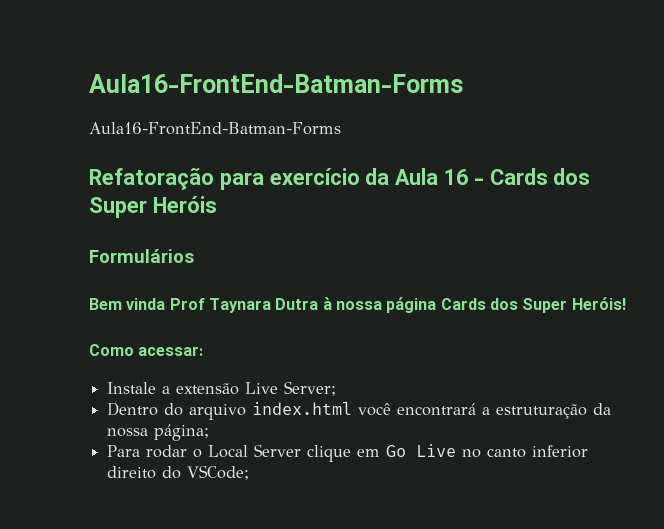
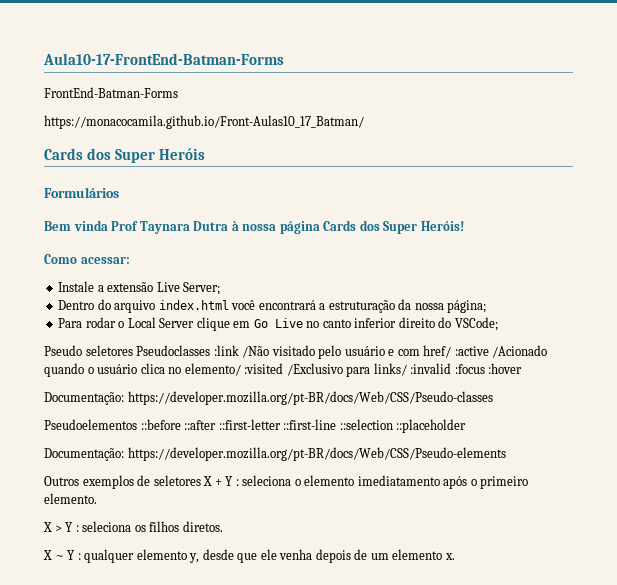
[89,74,463,93] [89,122,341,135] [89,167,484,190] Aula16-FrontEnd-Batman-Forms // Aula16-FrontEnd-Batman-Forms // Refatoração para exercício da Aula 16 - -> [43,53,284,65] [44,87,178,98] [44,115,364,129] Aula10-17-FrontEnd-Batman-Forms // FrontEnd-Batman-Forms // https://monacocamila.github.io/Front-Aulas10_17_Batman/ //
(250, 472) none -> [44,345,548,359] [44,363,523,377] [44,391,493,405] [44,419,467,433] [44,447,506,461] [44,475,529,489] [44,493,97,504] [43,521,223,532] [43,549,455,563] // Pseudo seletores Pseudoclasses :link /Não visitado pelo usuário e com href/ :active /Acionado quando o usuário clica no elemento/ :visited /Exclusivo para links/ :invalid :focus :hover // Documentação: https://developer.mozilla.org/pt-BR/docs/Web/CSS/Pseudo-classes // Pseudoelementos ::before ::after ::first-letter ::first-line ::selection ::placeholder // Documentação: https://developer.mozilla.org/pt-BR/docs/Web/CSS/Pseudo-elements // Outros exemplos de seletores X + Y : seleciona o elemento imediatamento após o primeiro elemento. // X > Y : seleciona os filhos diretos. // X ~ Y : qualquer elemento y, desde que ele venha depois de um elemento x.

